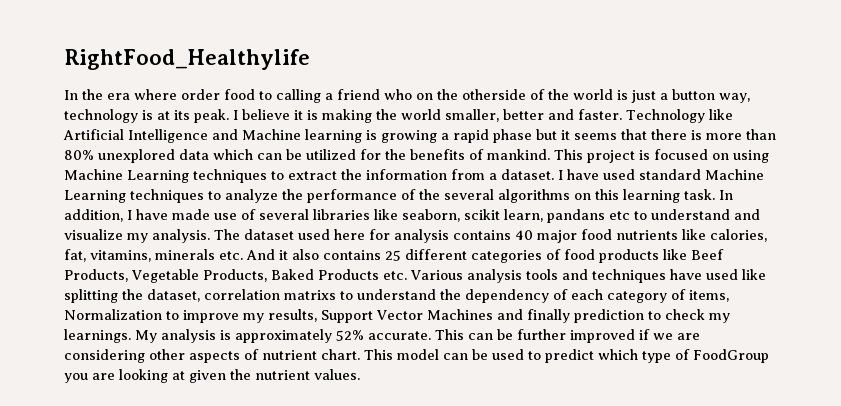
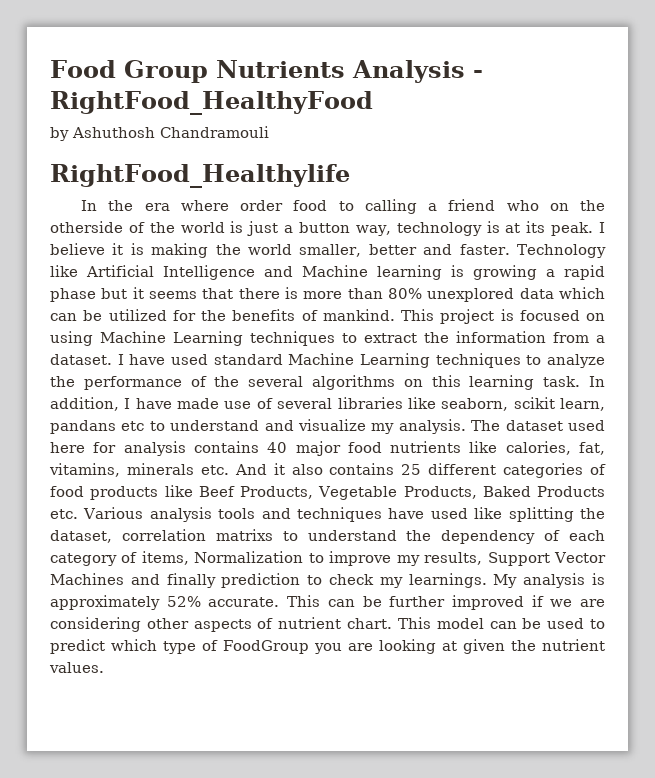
(64, 59) none -> [50,60,483,83] [50,91,373,115] [50,126,269,141] Food Group Nutrients Analysis - RightFood_HealthyFood // by Ashuthosh Chandramouli //

